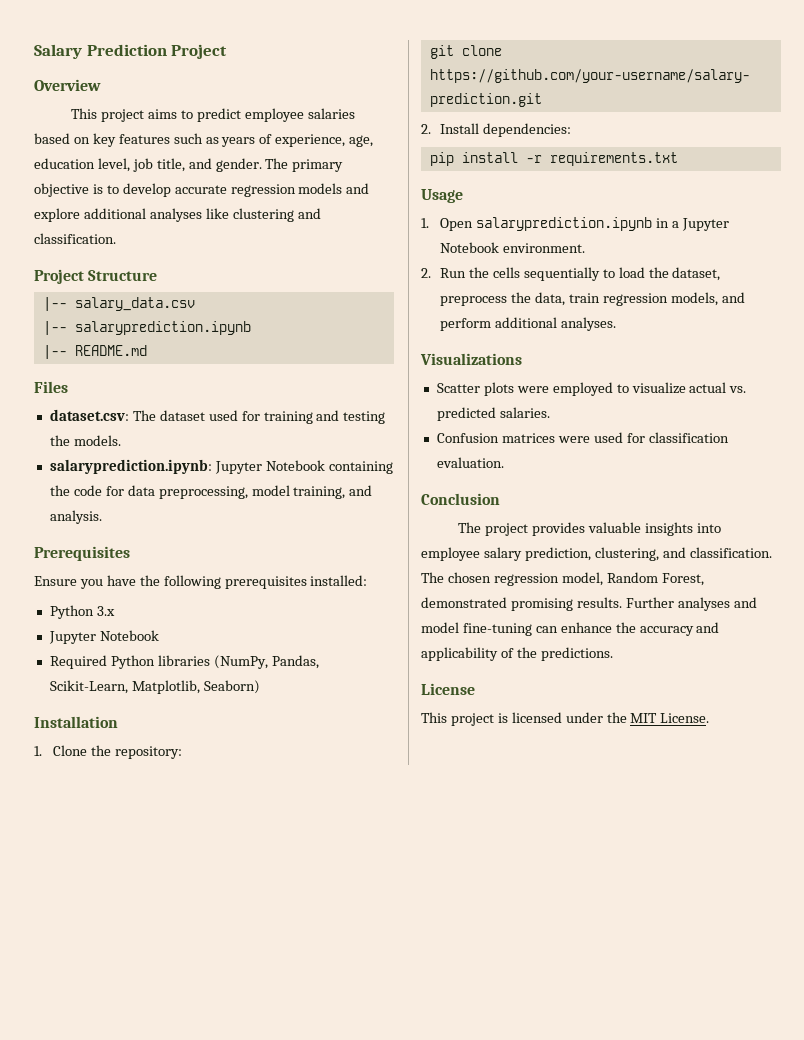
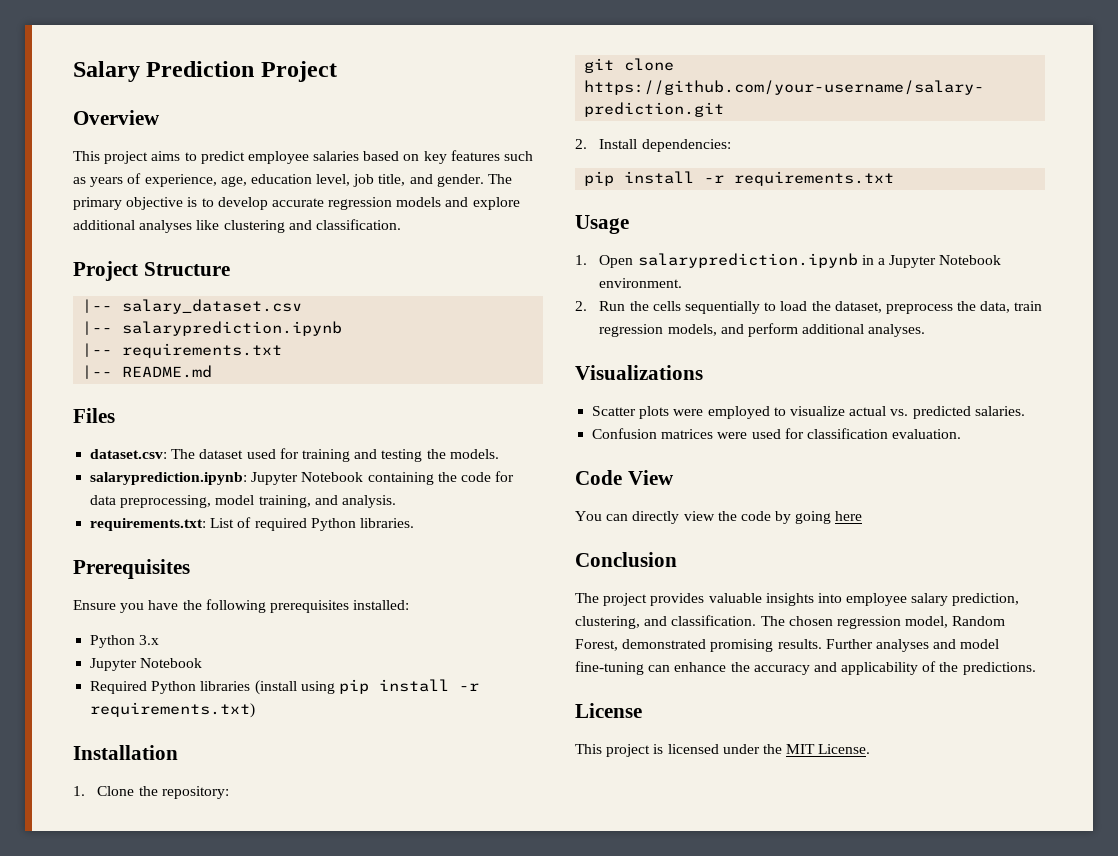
[74,297,195,311] salary_data.csv -> [122,299,303,314] salary_dataset.csv
(251, 328) none -> [82,343,283,358] // |-- requirements.txt
(102, 517) none -> [90,517,414,531] // requirements.txt: List of required Python libraries.
[213,655,319,669] [49,680,260,694] (NumPy, Pandas, Scikit-Learn, Matplotlib, Seaborn) -> [254,679,479,695] [90,702,256,718] (install using pip install -r requirements.txt)
(504, 462) none -> [575,470,674,485] [575,511,863,524] // Code View // You can directly view the code by going here

